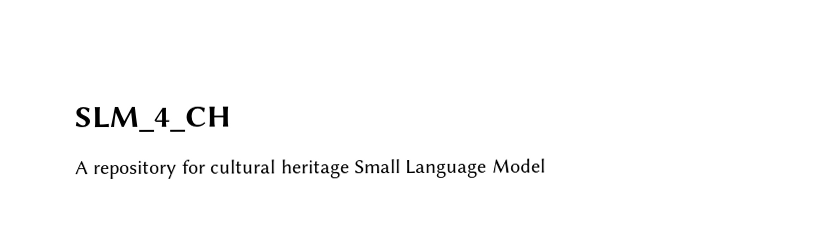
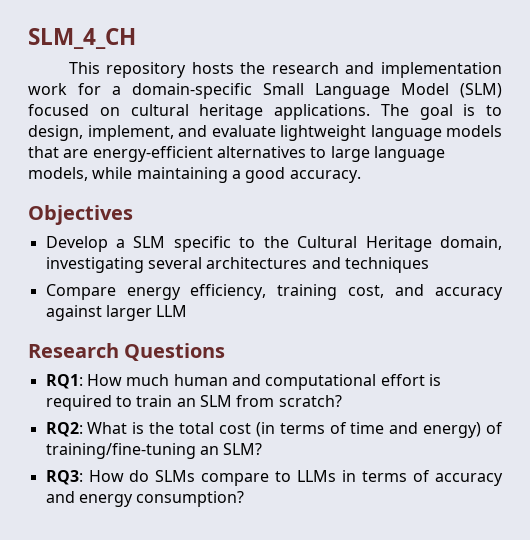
[75,158,546,180] A repository for cultural heritage Small Language Model -> [68,62,502,78] [28,83,502,99] [28,104,502,120] [28,125,502,141] [28,146,445,162] [28,167,361,183] [28,205,133,225] [45,236,503,252] [45,257,429,273] [45,284,503,300] [45,305,188,321] [28,343,226,361] [45,374,441,390] [45,395,342,411] [45,422,504,438] [45,443,263,459] [45,470,503,486] [45,491,245,507] This repository hosts the research and implementation work for a domain-specific Small Language Model (SLM) focused on cultural heritage applications. The goal is to design, implement, and evaluate lightweight language models that are energy-efficient alternatives to large language models, while maintaining a good accuracy. // Objectives // Develop a SLM specific to the Cultural Heritage domain, investigating several architectures and techniques // Compare energy efficiency, training cost, and accuracy against larger LLM // Research Questions // RQ1: How much human and computational effort is required to train an SLM from scratch? // RQ2: What is the total cost (in terms of time and energy) of training/fine-tuning an SLM? // RQ3: How do SLMs compare to LLMs in terms of accuracy and energy consumption?

